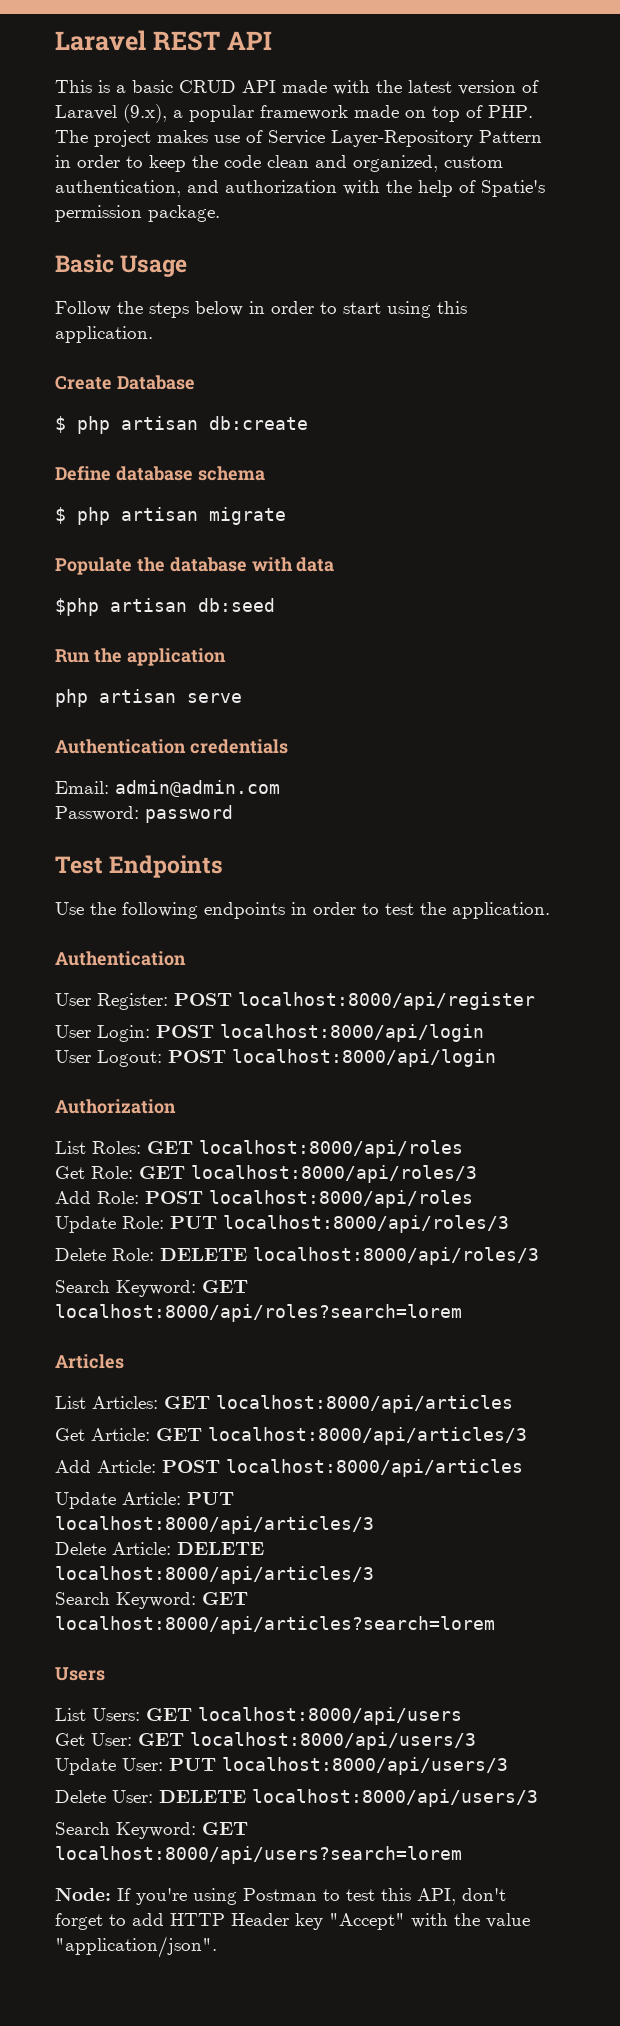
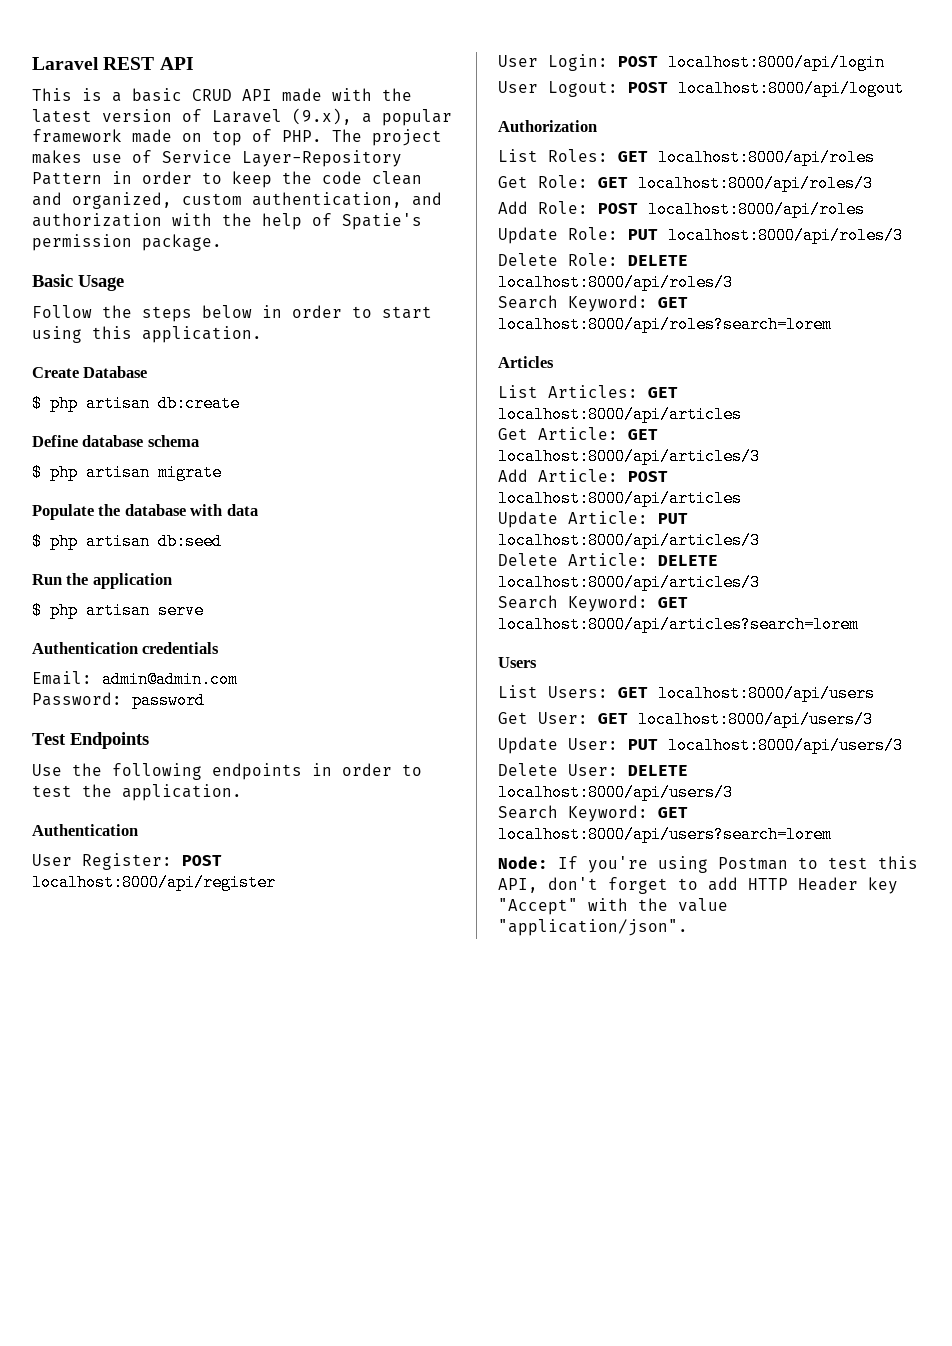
[55,598,99,616] $php -> [32,533,78,550] $ php
(226, 657) none -> [32,602,42,619] $
[232,1049,496,1067] localhost:8000/api/login -> [678,80,904,97] localhost:8000/api/logout

